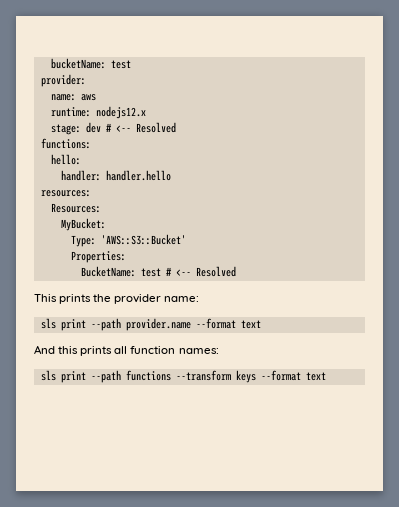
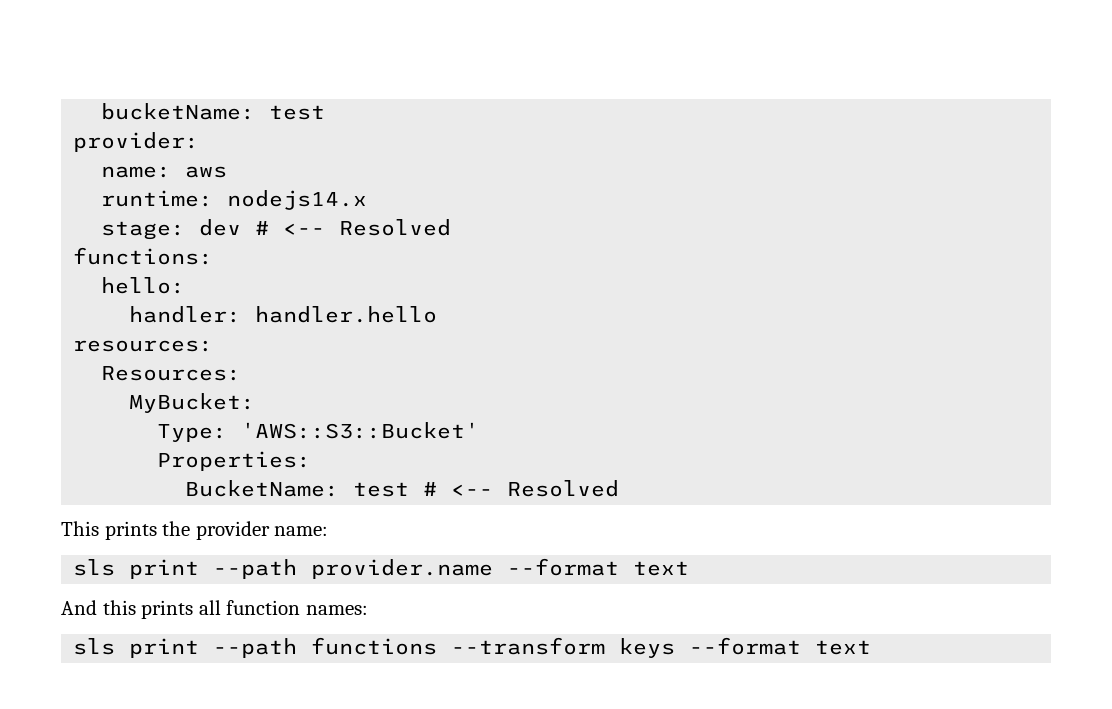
[95,106,146,119] nodejs12.x -> [227,190,368,210] nodejs14.x

